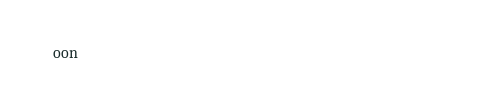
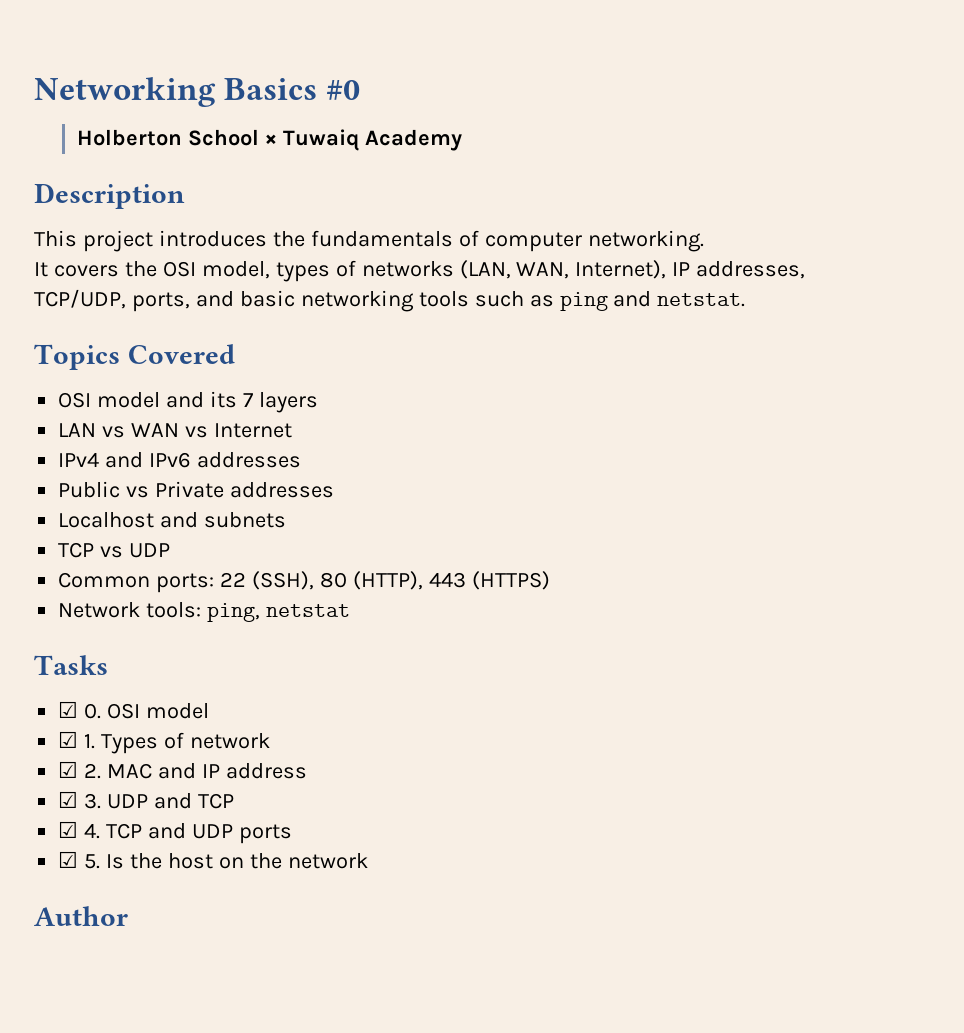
[53,50,78,58] oon -> [34,77,361,107] [77,129,463,151] [34,183,185,209] [34,230,704,252] [34,260,806,282] [34,289,746,312] [34,344,235,370] [58,391,318,413] [58,423,292,438] [58,452,302,468] [58,481,335,498] [58,512,287,528] [58,542,171,558] [58,571,550,593] [58,602,351,622] [34,655,108,675] [58,701,210,719] [58,731,270,754] [58,761,307,779] [58,791,234,809] [58,821,292,844] [58,851,368,869] [34,906,128,926] Networking Basics #0 // Holberton School × Tuwaiq Academy // Description // This project introduces the fundamentals of computer networking. // It covers the OSI model, types of networks (LAN, WAN, Internet), IP addresses, TCP/UDP, ports, and basic networking tools such as ping and netstat. // Topics Covered // OSI model and its 7 layers // LAN vs WAN vs Internet // IPv4 and IPv6 addresses // Public vs Private addresses // Localhost and subnets // TCP vs UDP // Common ports: 22 (SSH), 80 (HTTP), 443 (HTTPS) // Network tools: ping, netstat // Tasks // ☑ 0. OSI model // ☑ 1. Types of network // ☑ 2. MAC and IP address // ☑ 3. UDP and TCP // ☑ 4. TCP and UDP ports // ☑ 5. Is the host on the network // Author

